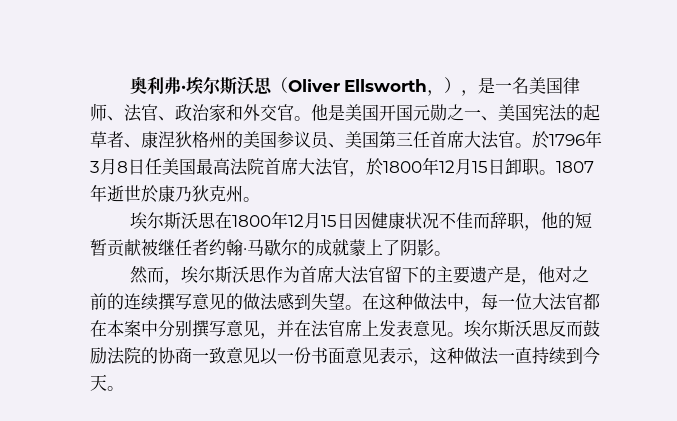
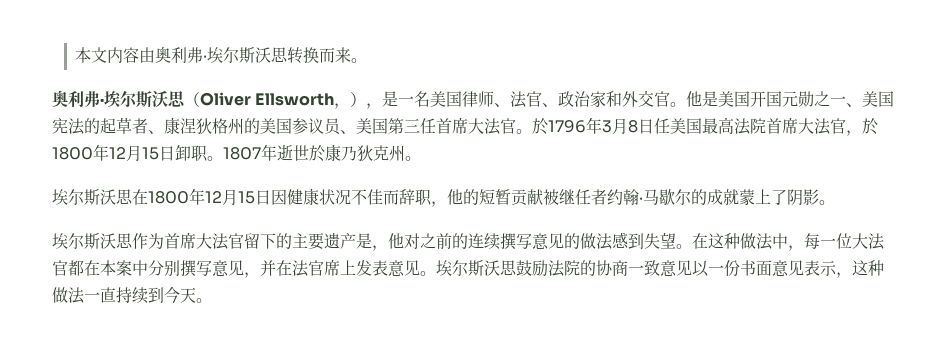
(129, 85) none -> [75,47,368,64] 本文内容由奥利弗·埃尔斯沃思转换而来。 //
[129,266,181,285] 然而， -> (835, 202) none
[549,320,583,337] 反而 -> (517, 268) none

